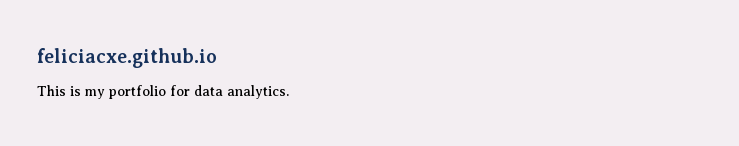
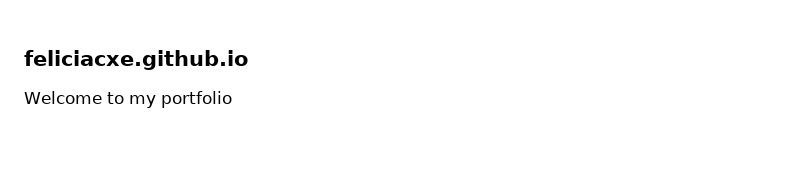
[37,85,289,99] This is my portfolio for data analytics. -> [24,91,232,108] Welcome to my portfolio

